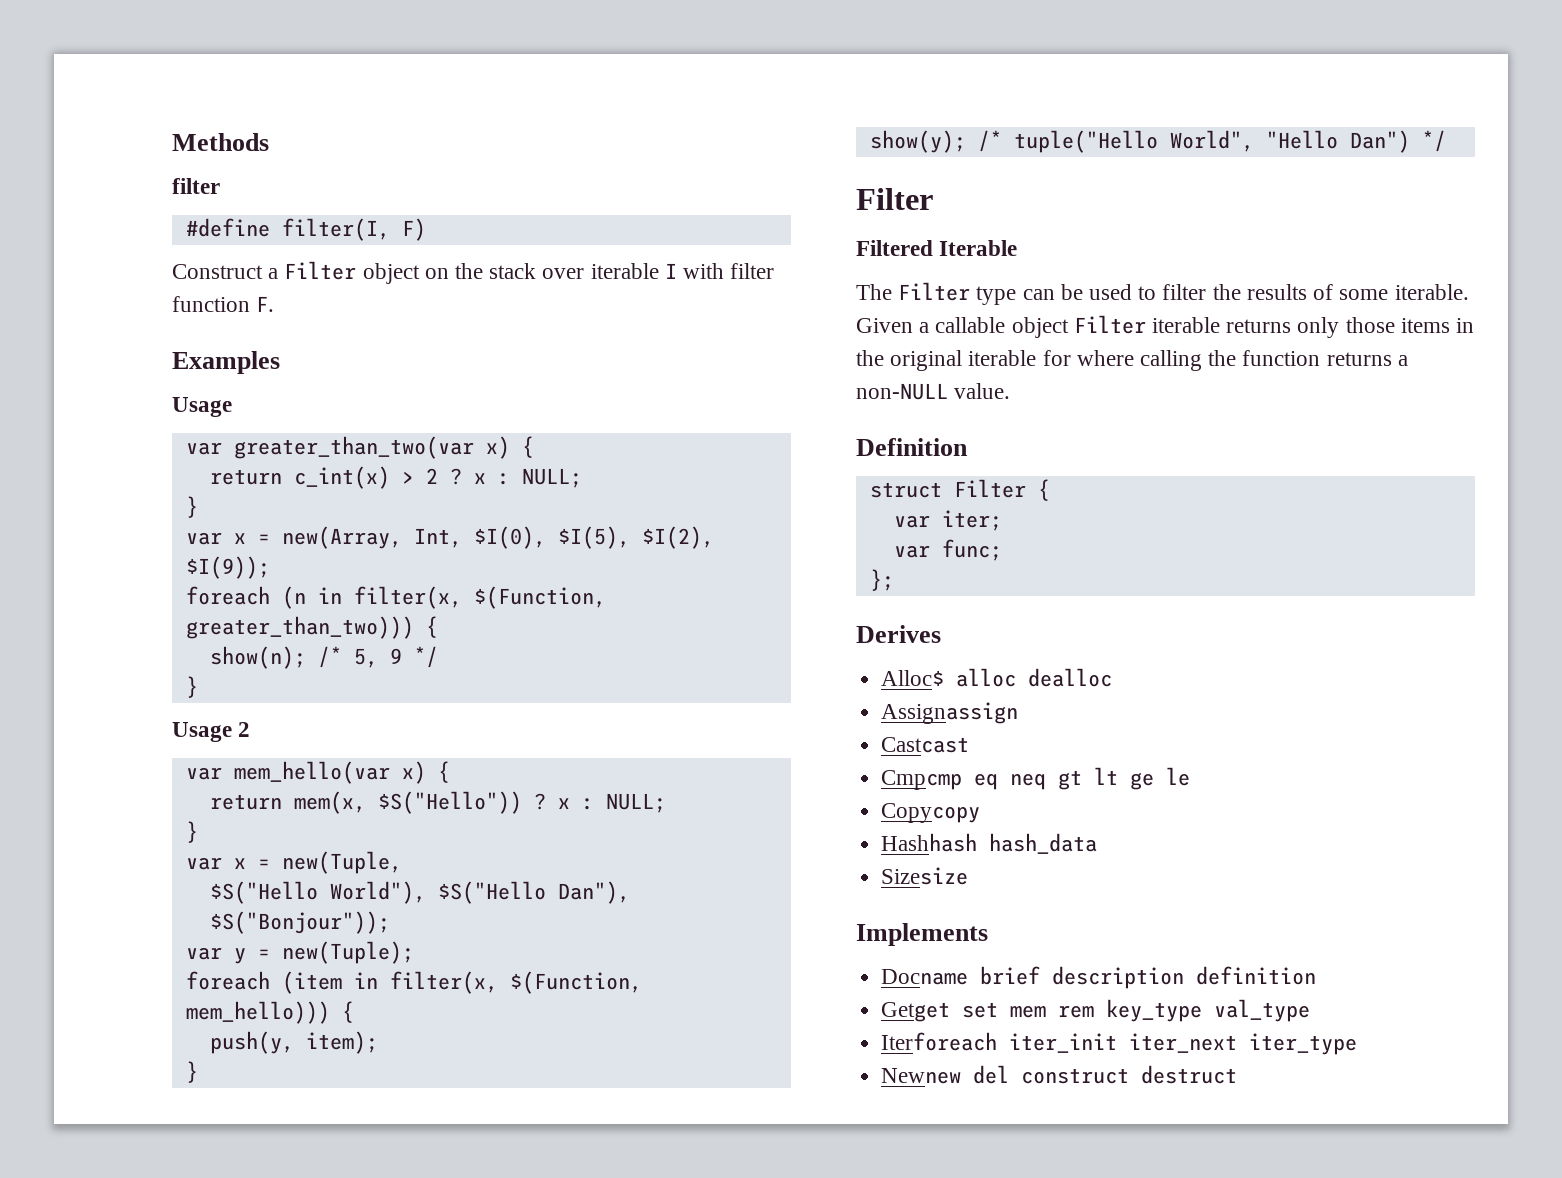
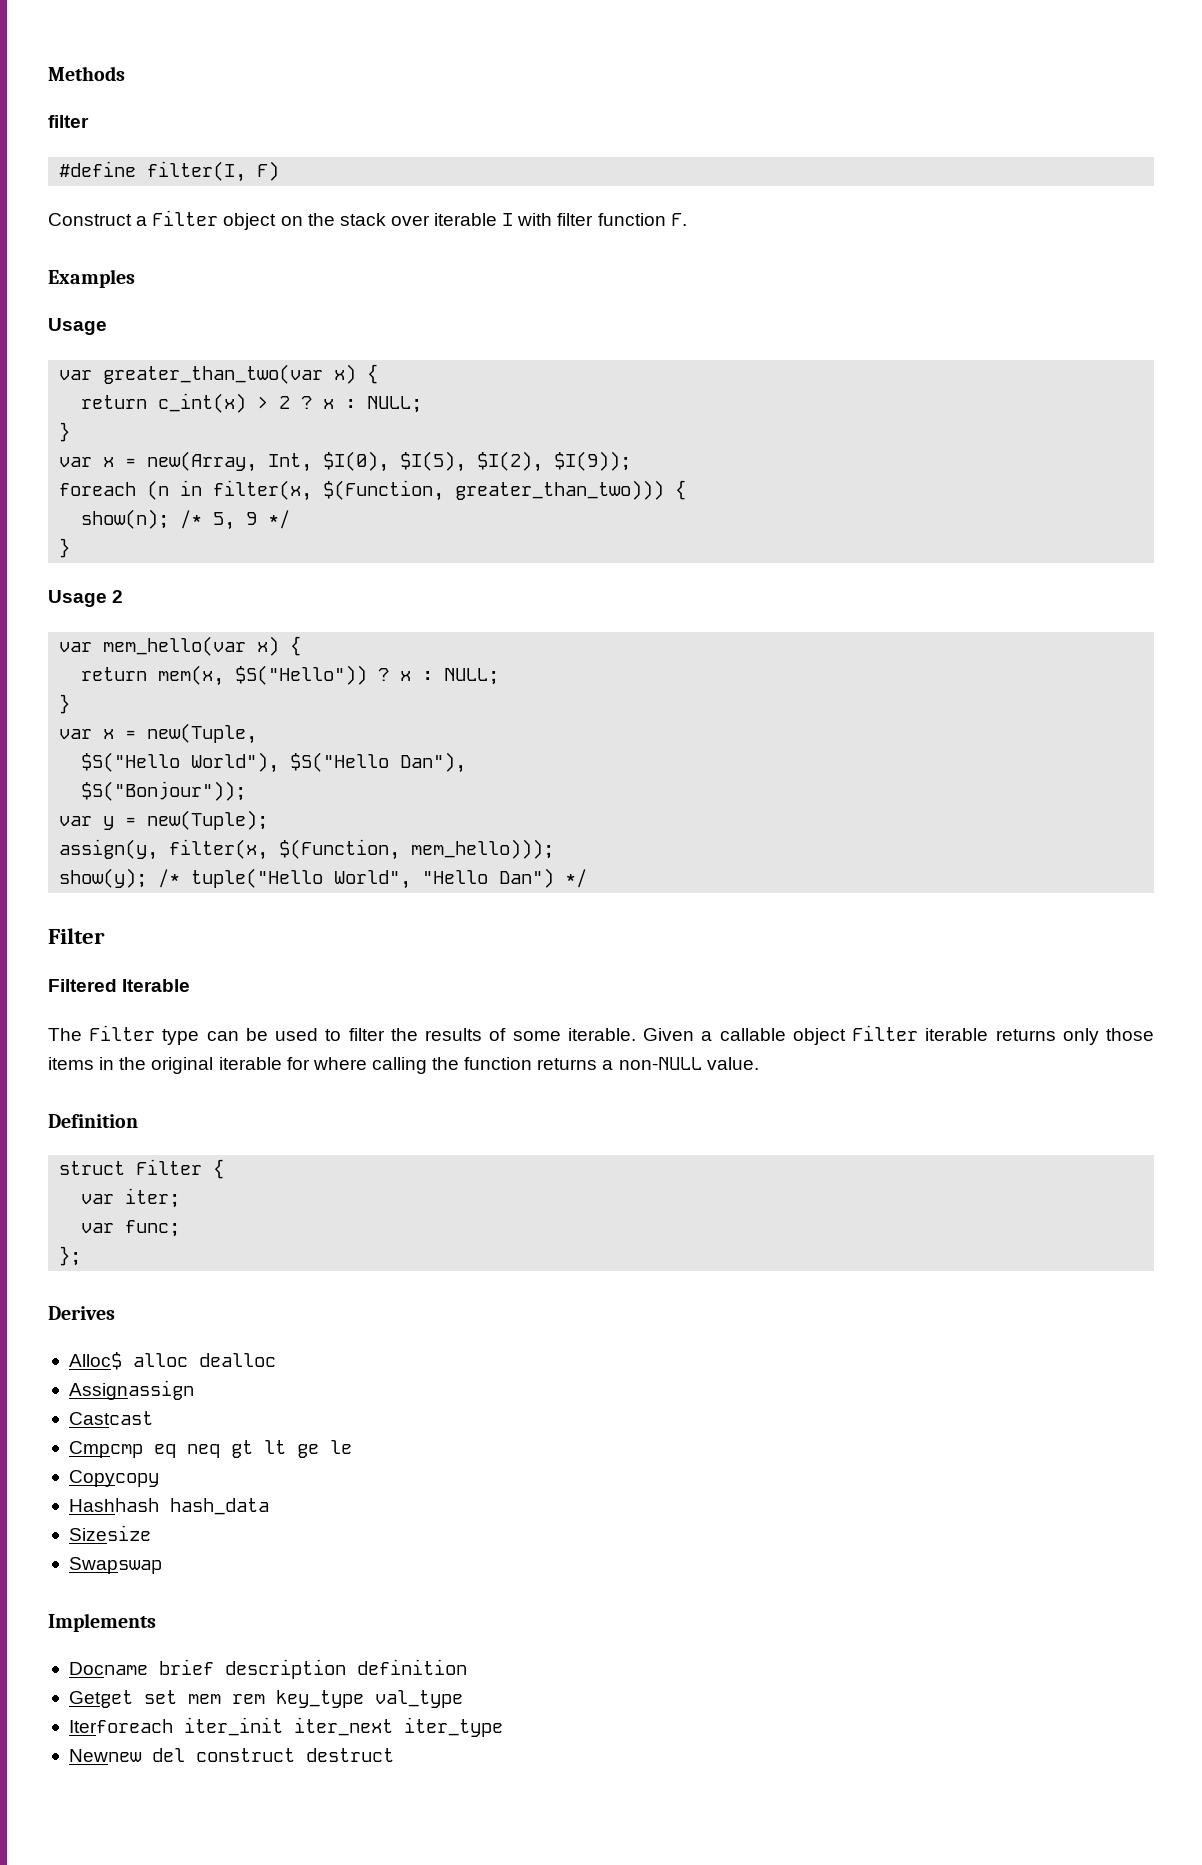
[185,971,642,994] [185,1001,354,1024] [209,1031,378,1054] [185,1061,198,1083] foreach (item in filter(x, $(Function, mem_hello))) { // push(y, item); // } -> [59,839,555,860] assign(y, filter(x, $(Function, mem_hello)));
(969, 876) none -> [68,1557,162,1574] // Swapswap

